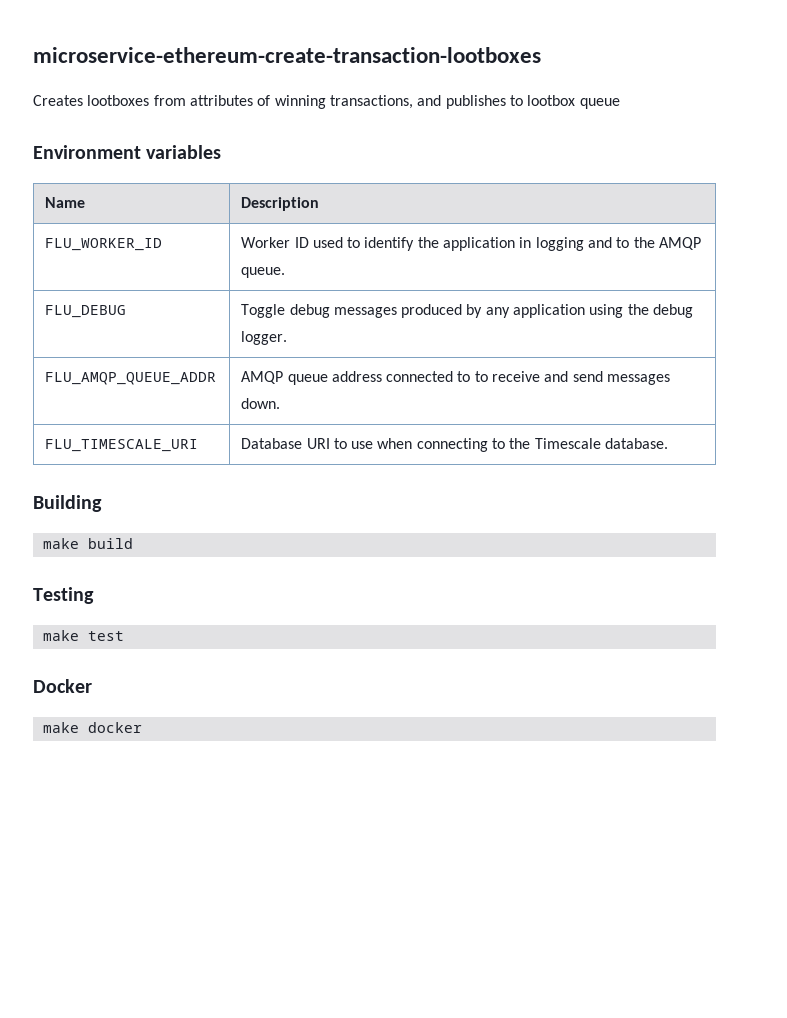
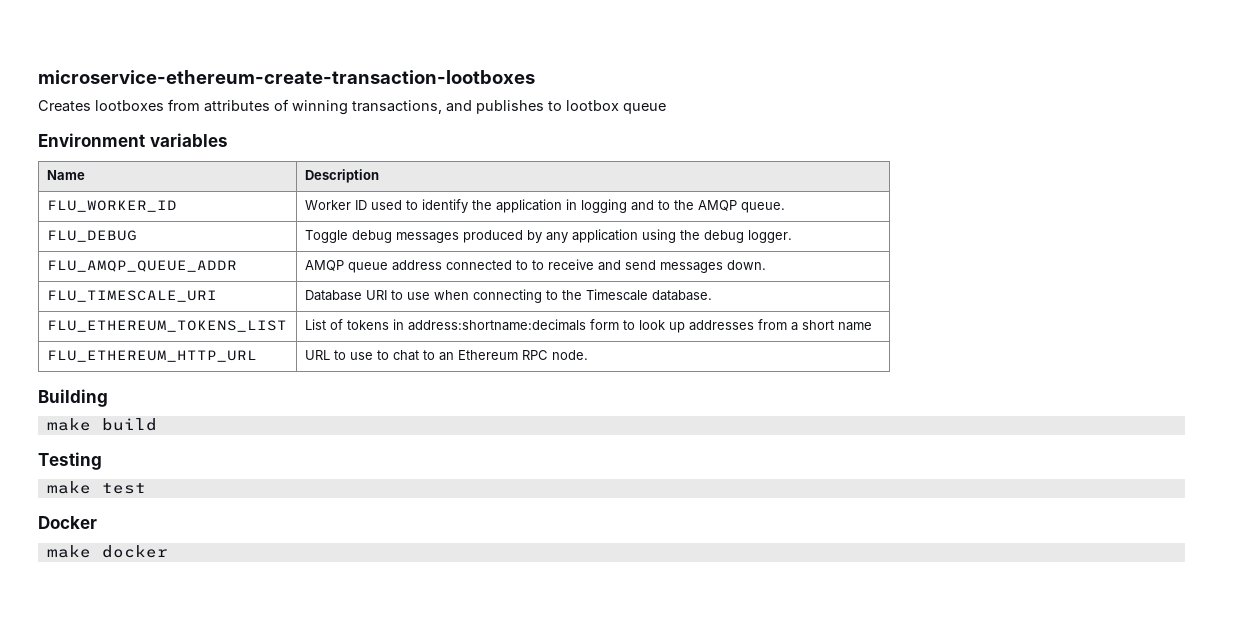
(669, 443) none -> [46,320,287,332] [304,319,872,333] [46,350,257,362] [304,350,588,361] // FLU_ETHEREUM_TOKENS_LIST | List of tokens in address:shortname:decimals form to look up addresses from a short name // FLU_ETHEREUM_HTTP_URL | URL to use to chat to an Ethereum RPC node.

